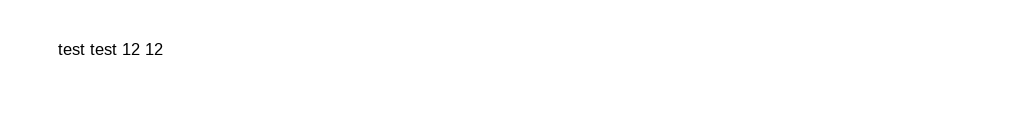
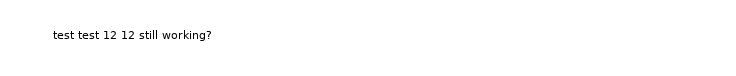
(163, 49) none -> [139,30,212,41] still working?

